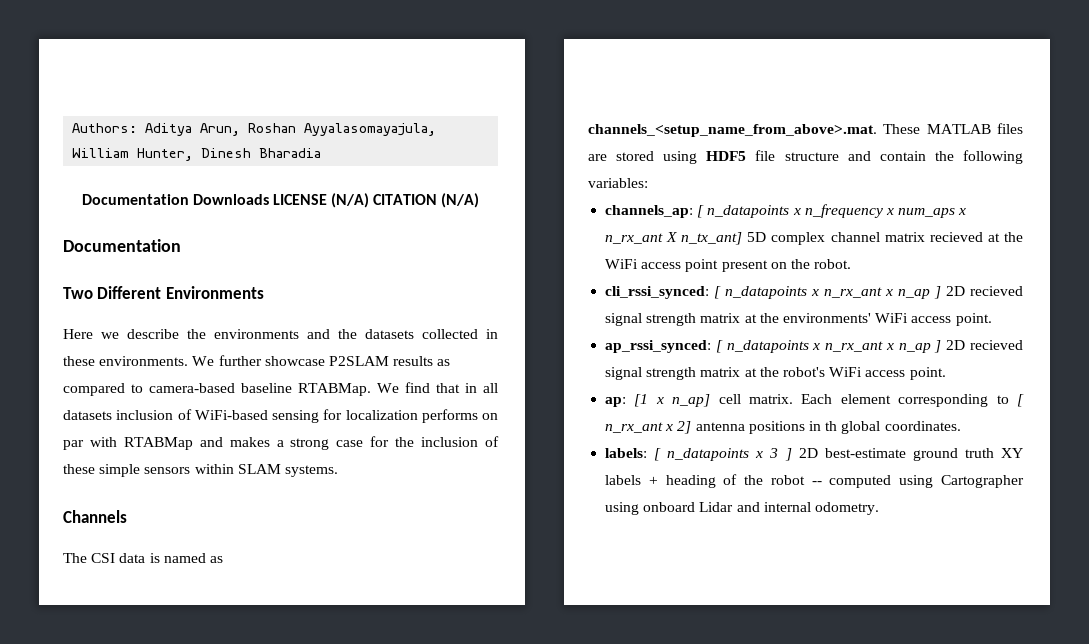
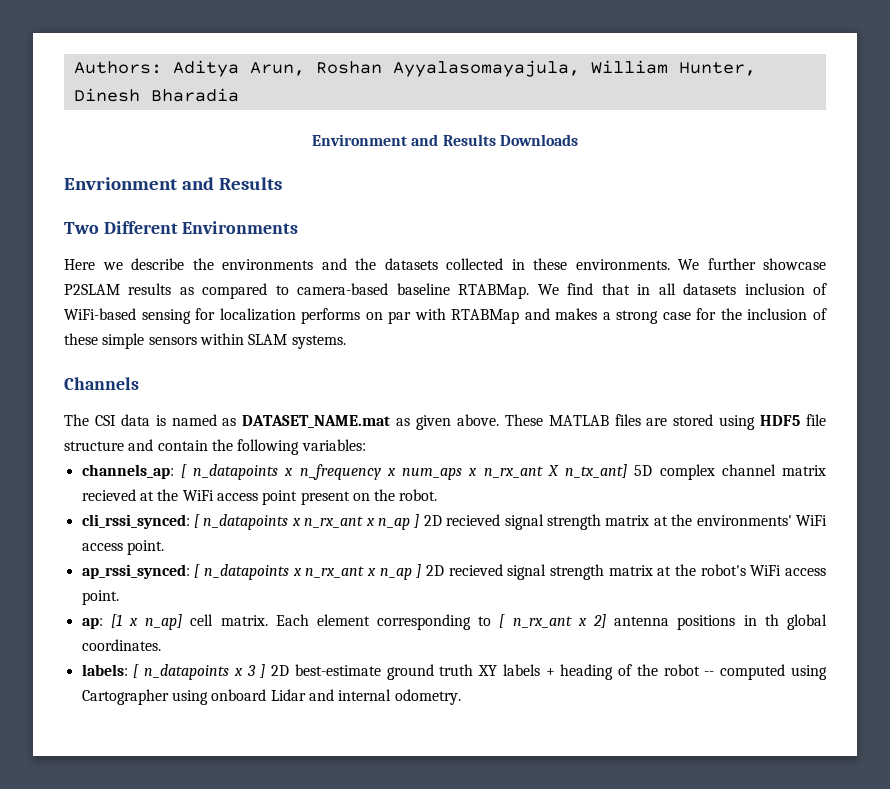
[81,193,480,208] [63,239,181,252] Documentation Downloads LICENSE (N/A) CITATION (N/A) // Documentation -> [312,134,578,146] [64,177,282,190] Environment and Results Downloads // Envrionment and Results
[588,124,877,137] channels_<setup_name_from_above>.mat. -> [242,414,499,430] DATASET_NAME.mat as given above.

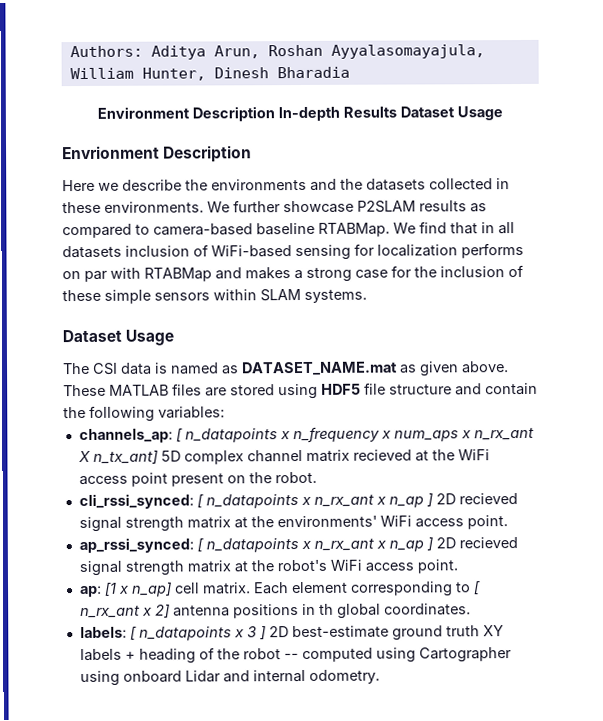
[411,134,578,146] [64,177,282,190] [64,221,299,234] and Results Downloads // Envrionment and Results // Two Different Environments -> [192,106,503,122] [62,145,253,163] Description In-depth Results Dataset Usage // Envrionment Description
[64,377,139,390] Channels -> [62,329,175,346] Dataset Usage

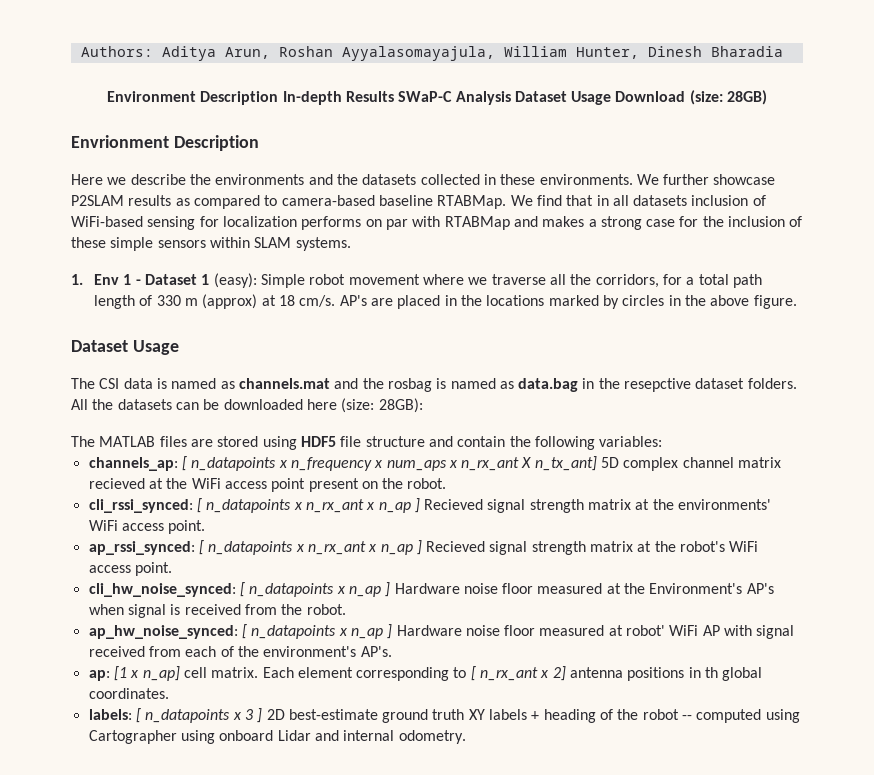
[399,106,503,121] Dataset Usage -> [398,90,768,105] SWaP-C Analysis Dataset Usage Download (size: 28GB)
(367, 296) none -> [71,273,762,288] [94,294,797,309] // 1. Env 1 - Dataset 1 (easy): Simple robot movement where we traverse all the corridors, for a total path length of 330 m (approx) at 18 cm/s. AP's are placed in the locations marked by circles in the above figure.
[242,361,509,377] [63,384,106,397] DATASET_NAME.mat as given above. These -> [238,378,797,392] [71,398,423,413] [71,436,95,447] channels.mat and the rosbag is named as data.bag in the resepctive dataset folders. All the datasets can be downloaded here (size: 28GB): // The
[435,493,518,505] 2D recieved -> [424,499,484,510] Recieved
[435,537,518,549] 2D recieved -> [426,541,486,552] Recieved
(458, 566) none -> [88,582,774,597] [88,604,346,618] [88,624,795,639] [88,646,392,657] // cli_hw_noise_synced: [ n_datapoints x n_ap ] Hardware noise floor measured at the Environment's AP's when signal is received from the robot. // ap_hw_noise_synced: [ n_datapoints x n_ap ] Hardware noise floor measured at robot' WiFi AP with signal received from each of the environment's AP's.

